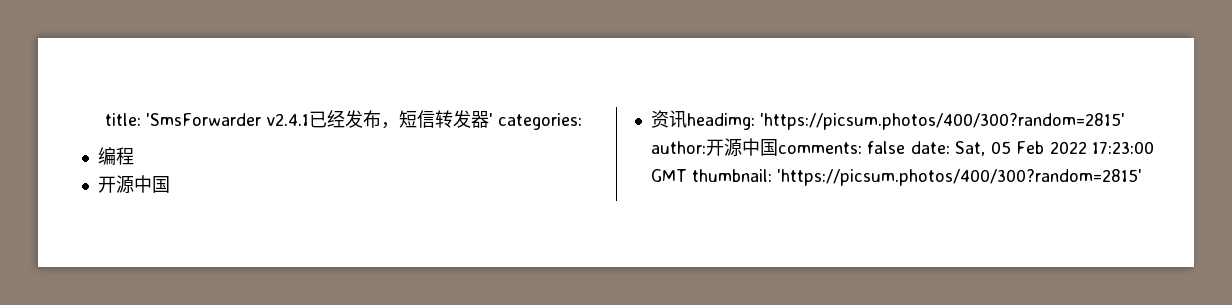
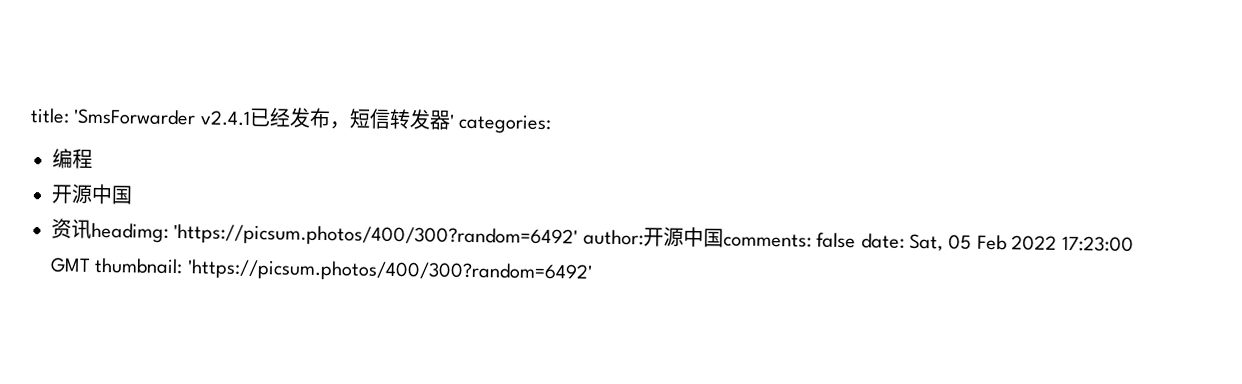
[759,113,1125,130] 'https://picsum.photos/400/300?random=2815' -> [173,223,579,249] 'https://picsum.photos/400/300?random=6492'
[776,169,1142,186] 'https://picsum.photos/400/300?random=2815' -> [186,259,593,284] 'https://picsum.photos/400/300?random=6492'

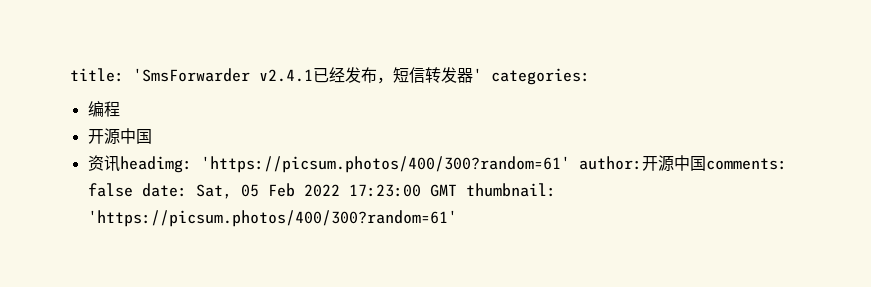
[173,223,579,249] 'https://picsum.photos/400/300?random=6492' -> [200,156,570,173] 'https://picsum.photos/400/300?random=61'
[186,259,593,284] 'https://picsum.photos/400/300?random=6492' -> [87,210,457,227] 'https://picsum.photos/400/300?random=61'

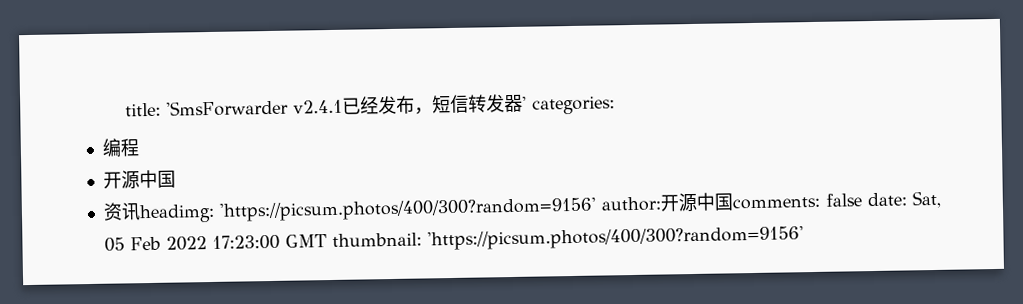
[200,156,570,173] 'https://picsum.photos/400/300?random=61' -> [219,197,598,222] 'https://picsum.photos/400/300?random=9156'
[87,210,457,227] 'https://picsum.photos/400/300?random=61' -> [426,226,804,251] 'https://picsum.photos/400/300?random=9156'

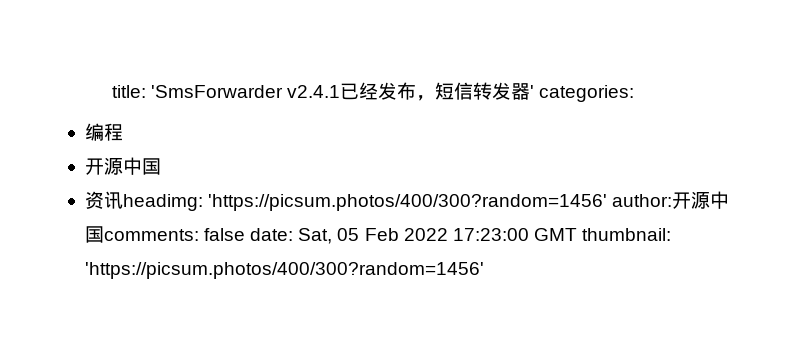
[219,197,598,222] 'https://picsum.photos/400/300?random=9156' -> [208,194,608,211] 'https://picsum.photos/400/300?random=1456'
[426,226,804,251] 'https://picsum.photos/400/300?random=9156' -> [84,262,484,279] 'https://picsum.photos/400/300?random=1456'

